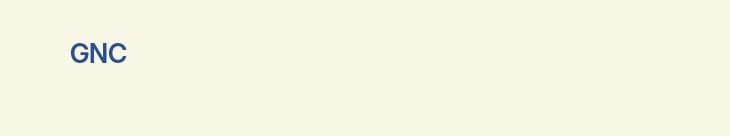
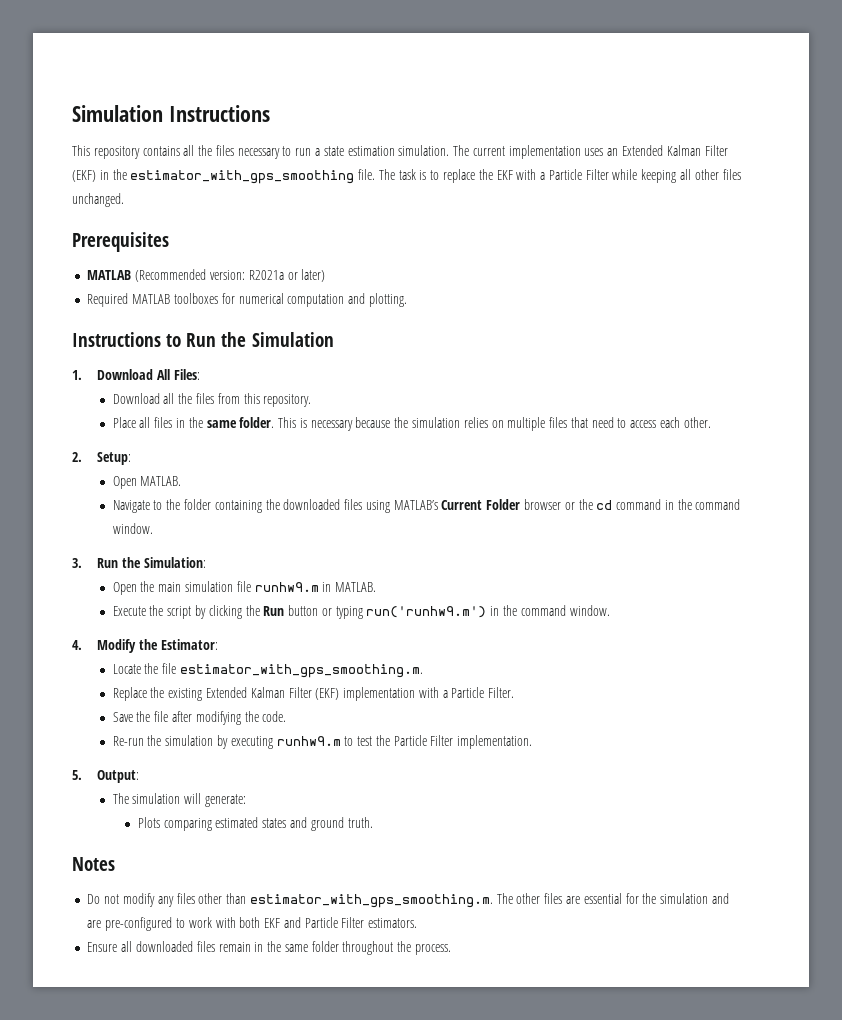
[70,43,127,63] GNC -> [72,105,270,122] [72,145,728,159] [72,169,741,184] [72,193,124,207] [72,232,169,252] [87,269,326,282] [87,293,407,307] [72,332,334,347] [72,369,200,380] [112,393,312,407] [112,417,711,431] [72,452,132,465] [112,476,182,489] [112,499,741,513] [112,523,153,534] [72,557,206,568] [112,581,377,595] [112,605,610,619] [72,639,218,653] [112,663,423,678] [112,687,515,701] [112,711,287,725] [112,735,533,749] [72,770,140,783] [112,793,246,807] [137,817,373,831] [72,857,115,871] [87,893,729,908] [87,917,418,931] [87,941,451,955] Simulation Instructions // This repository contains all the files necessary to run a state estimation simulation. The current implementation uses an Extended Kalman Filter (EKF) in the estimator_with_gps_smoothing file. The task is to replace the EKF with a Particle Filter while keeping all other files unchanged. // Prerequisites // MATLAB (Recommended version: R2021a or later) // Required MATLAB toolboxes for numerical computation and plotting. // Instructions to Run the Simulation // 1. Download All Files: // Download all the files from this repository. // Place all files in the same folder. This is necessary because the simulation relies on multiple files that need to access each other. // 2. Setup: // Open MATLAB. // Navigate to the folder containing the downloaded files using MATLAB’s Current Folder browser or the cd command in the command window. // 3. Run the Simulation: // Open the main simulation file runhw9.m in MATLAB. // Execute the script by clicking the Run button or typing run('runhw9.m') in the command window. // 4. Modify the Estimator: // Locate the file estimator_with_gps_smoothing.m. // Replace the existing Extended Kalman Filter (EKF) implementation with a Particle Filter. // Save the file after modifying the code. // Re-run the simulation by executing runhw9.m to test the Particle Filter implementation. // 5. Output: // The simulation will generate: // Plots comparing estimated states and ground truth. // Notes // Do not modify any files other than estimator_with_gps_smoothing.m. The other files are essential for the simulation and are pre-configured to work with both EKF and Particle Filter estimators. // Ensure all downloaded files remain in the same folder throughout the process.

